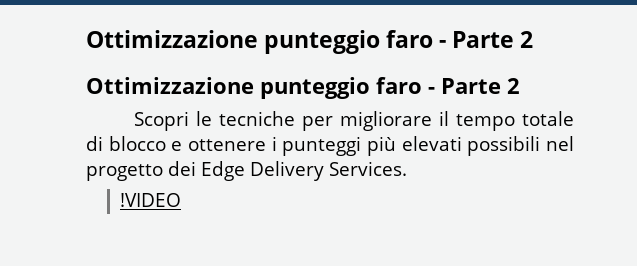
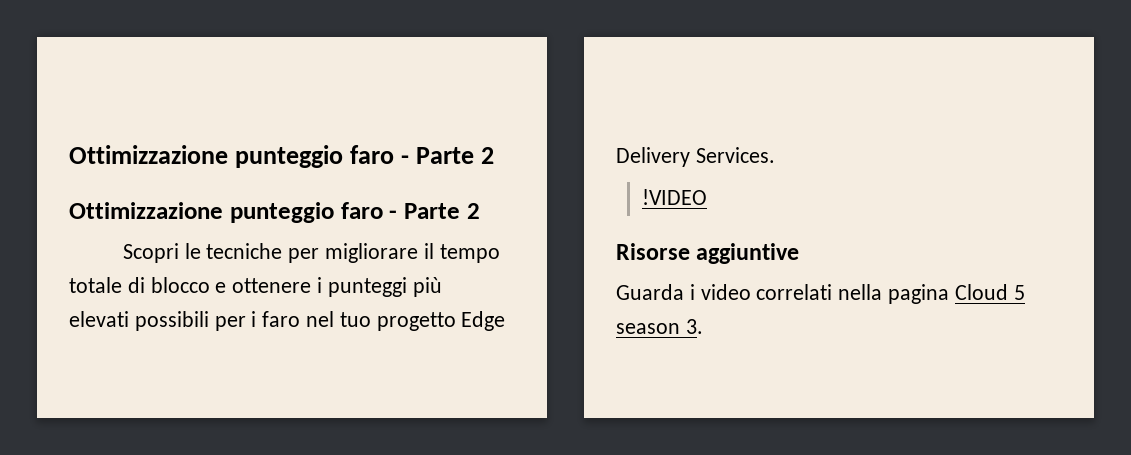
[546,136,574,151] [86,161,407,181] [120,193,182,207] nel progetto dei Edge Delivery Services. // !VIDEO -> [214,311,506,331] [616,147,775,167] [641,189,707,205] [616,243,800,264] [616,284,1025,304] [616,319,703,334] per i faro nel tuo progetto Edge Delivery Services. // !VIDEO // Risorse aggiuntive // Guarda i video correlati nella pagina Cloud 5 season 3.

